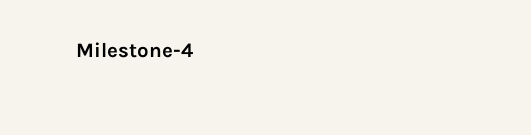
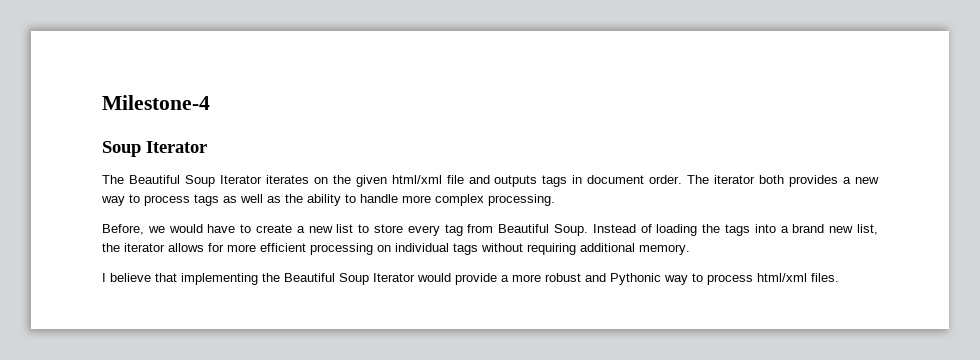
(193, 50) none -> [102,141,207,157] [102,175,880,187] [101,194,555,206] [102,224,878,236] [102,243,690,255] [102,273,839,285] // Soup Iterator // The Beautiful Soup Iterator iterates on the given html/xml file and outputs tags in document order. The iterator both provides a new way to process tags as well as the ability to handle more complex processing. // Before, we would have to create a new list to store every tag from Beautiful Soup. Instead of loading the tags into a brand new list, the iterator allows for more efficient processing on individual tags without requiring additional memory. // I believe that implementing the Beautiful Soup Iterator would provide a more robust and Pythonic way to process html/xml files.

